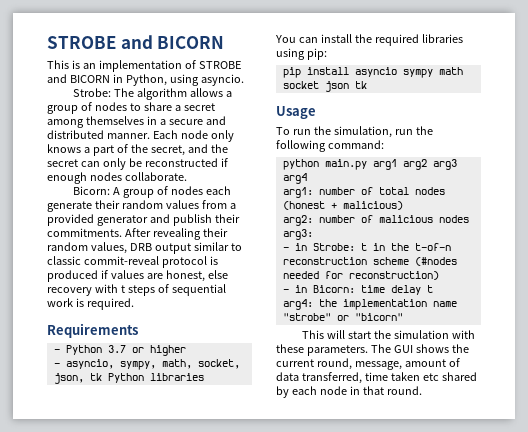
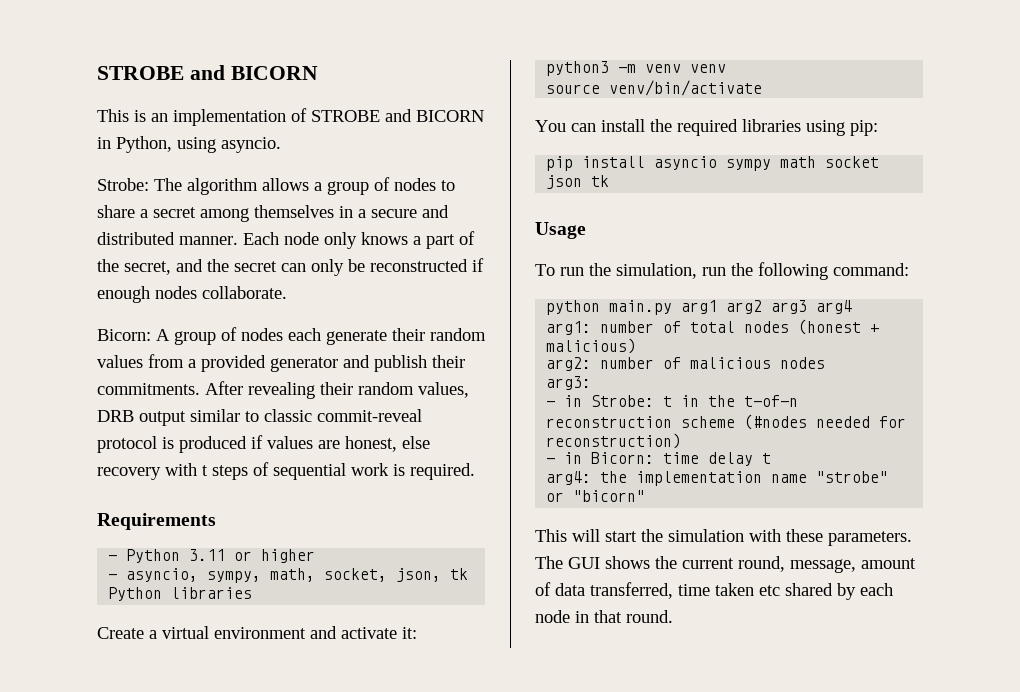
[107,345,126,353] 3.7 -> [189,549,226,561] 3.11
(204, 377) none -> [97,626,417,639] [546,61,727,76] [546,80,763,96] // Create a virtual environment and activate it: // python3 -m venv venv // source venv/bin/activate

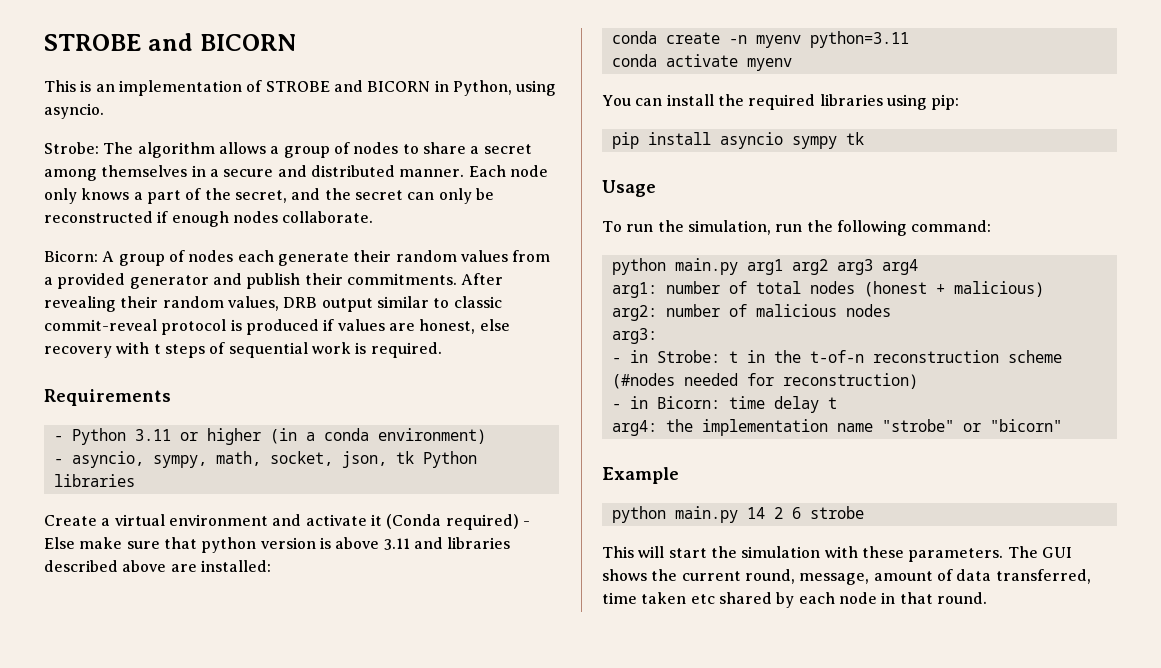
(316, 556) none -> [269,428,486,444] (in a conda environment)
[402,627,417,639] [546,61,727,76] [546,80,763,96] it: // python3 -m venv venv // source venv/bin/activate -> [370,514,530,530] [44,537,511,553] [44,560,271,572] [611,31,909,48] [611,54,792,71] it (Conda required) - Else make sure that python version is above 3.11 and libraries described above are installed: // conda create -n myenv python=3.11 // conda activate myenv
[780,156,880,168] [546,175,583,189] math socket json -> (837, 142) none
(646, 496) none -> [602,467,679,484] [611,506,864,523] // Example // python main.py 14 2 6 strobe

